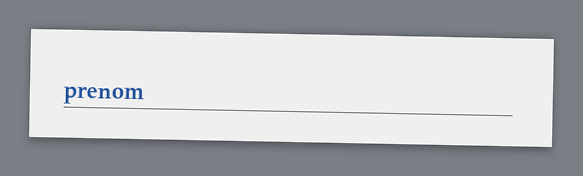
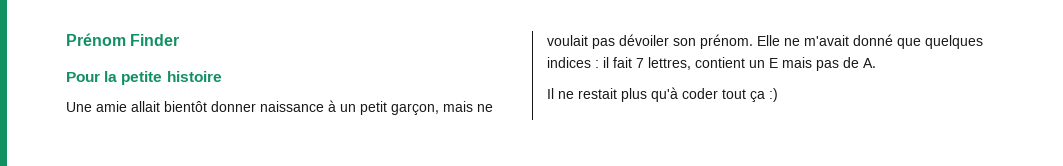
[63,85,145,106] prenom -> [66,33,180,46] [66,71,222,85] [66,100,493,115] [547,34,983,49] [547,57,876,71] [547,87,778,102] Prénom Finder // Pour la petite histoire // Une amie allait bientôt donner naissance à un petit garçon, mais ne voulait pas dévoiler son prénom. Elle ne m'avait donné que quelques indices : il fait 7 lettres, contient un E mais pas de A. // Il ne restait plus qu'à coder tout ça :)

